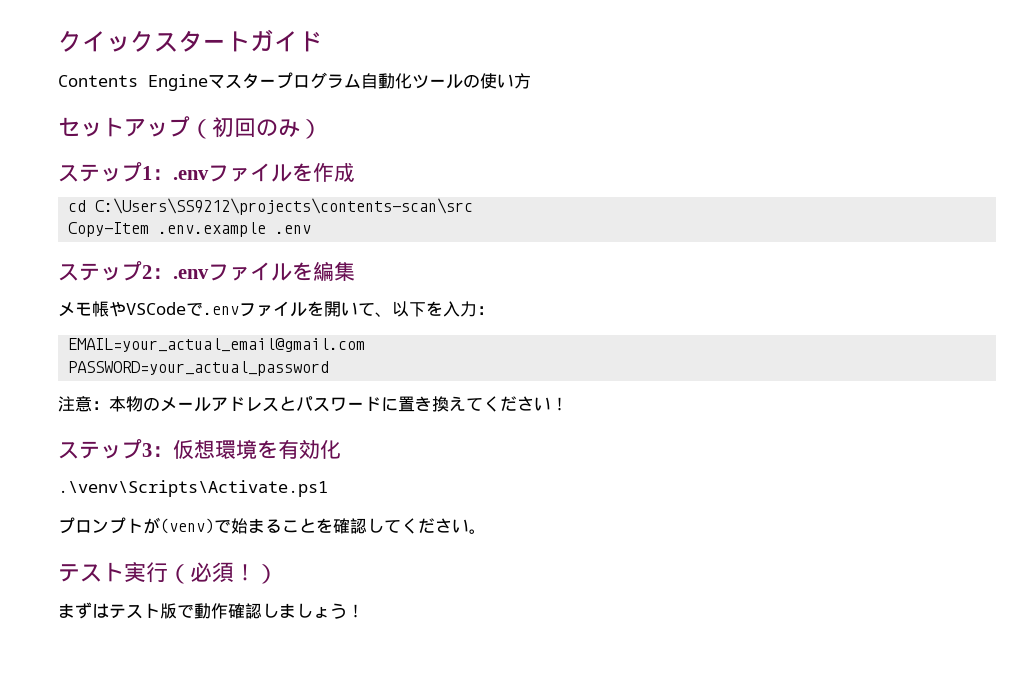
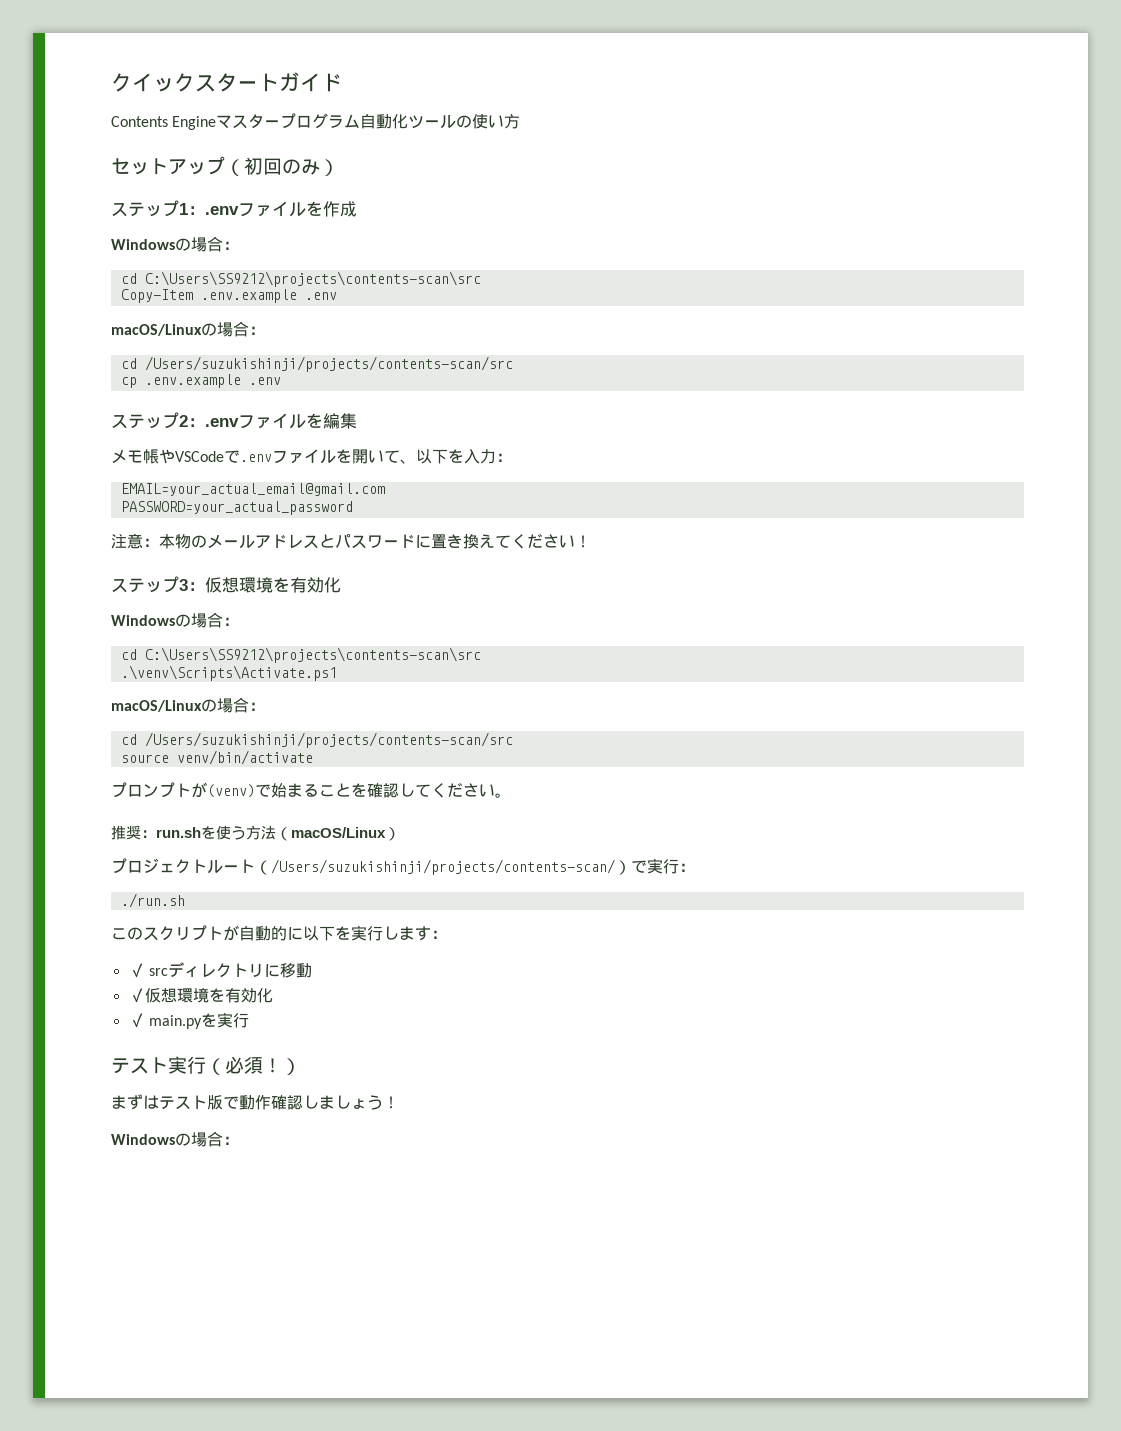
(355, 172) none -> [111,236,239,252] // Windowsの場合：
(312, 229) none -> [111,321,265,337] [120,356,513,372] [120,374,281,388] // macOS/Linuxの場合： // cd /Users/suzukishinji/projects/contents-scan/src // cp .env.example .env
[58,480,328,497] .\venv\Scripts\Activate.ps1 -> [111,612,239,628] [120,647,481,663] [120,665,337,681] [111,697,265,713] [120,732,513,748] [120,750,313,765] Windowsの場合： // cd C:\Users\SS9212\projects\contents-scan\src // .\venv\Scripts\Activate.ps1 // macOS/Linuxの場合： // cd /Users/suzukishinji/projects/contents-scan/src // source venv/bin/activate
(486, 531) none -> [111,825,400,841] [111,858,695,875] [120,893,185,908] [111,925,447,941] [128,962,312,978] [128,987,273,1003] [128,1012,249,1029] // 推奨：run.shを使う方法（macOS/Linux） // プロジェクトルート（/Users/suzukishinji/projects/contents-scan/）で実行： // ./run.sh // このスクリプトが自動的に以下を実行します： // ✓ srcディレクトリに移動 // ✓仮想環境を有効化 // ✓ main.pyを実行
(364, 611) none -> [111,1131,239,1147] // Windowsの場合：

